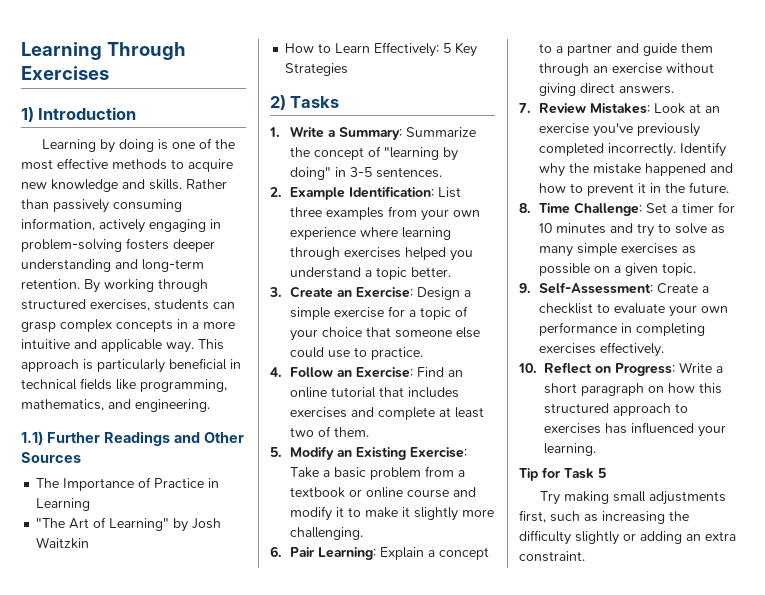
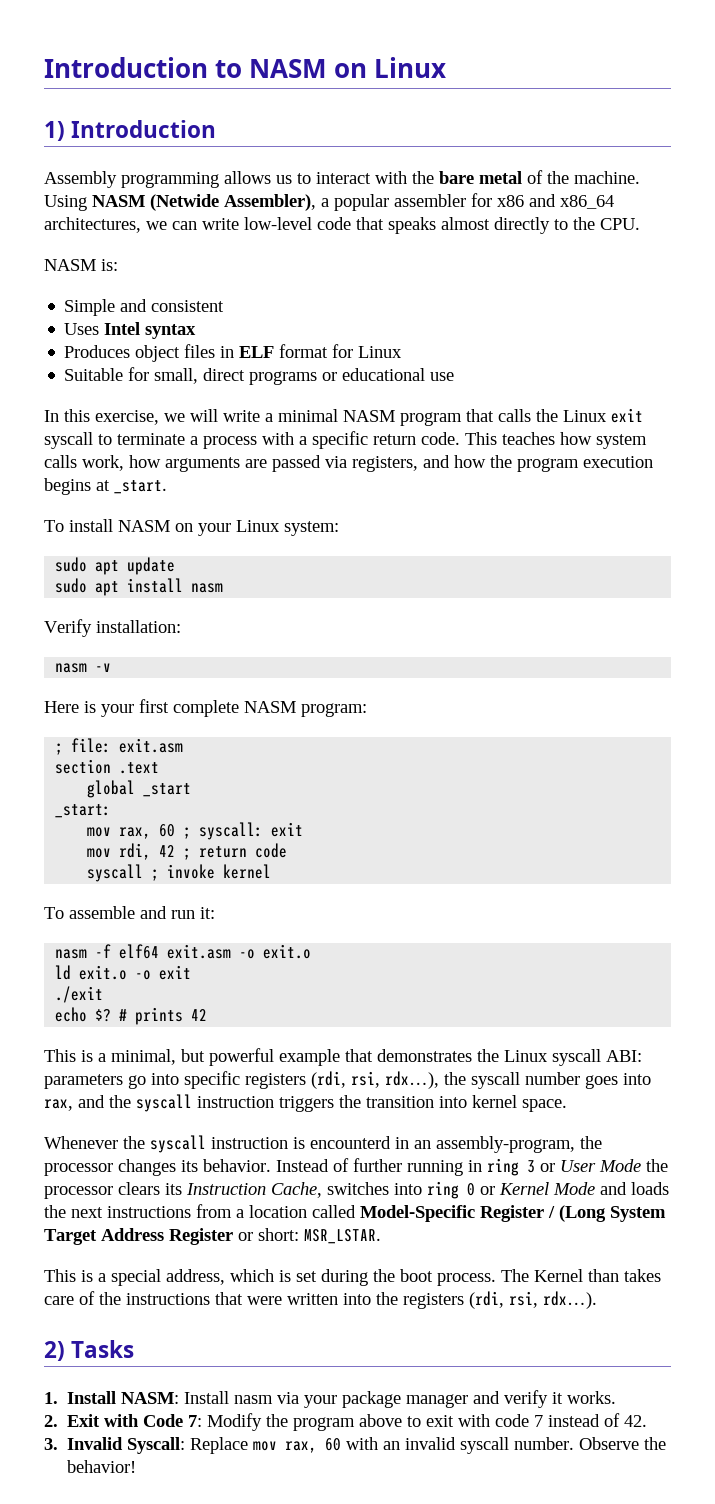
[21,42,186,60] [21,66,109,80] [21,107,137,122] [42,138,236,153] [21,158,233,172] [21,179,227,192] [21,199,182,213] [21,218,221,233] [21,238,215,252] [21,259,204,272] [21,279,208,293] [21,299,235,311] [21,319,235,332] [21,339,224,353] [21,358,241,373] [21,378,227,392] [21,399,210,412] [21,431,244,446] [21,452,81,463] [36,477,220,491] [36,498,91,511] [36,517,222,532] [36,537,90,549] [285,42,478,57] [285,63,349,76] [270,95,340,110] [269,126,477,140] [290,146,459,161] [290,167,443,180] [270,186,462,200] [290,206,481,221] [290,227,452,240] [290,247,474,261] [290,267,452,280] [269,286,472,300] [290,306,469,320] [290,327,481,341] [290,347,424,360] [270,367,464,378] [290,387,460,398] [290,407,485,420] [290,426,370,437] [270,446,468,460] [290,466,466,480] [290,487,477,498] [290,506,495,521] [290,527,364,540] [270,546,490,560] [539,43,714,56] [539,63,715,76] [539,83,675,96] [519,103,721,114] [539,123,701,137] [539,142,727,157] [539,163,734,177] [539,182,730,196] [519,202,736,216] [539,223,726,237] [539,243,697,257] [539,263,697,276] [519,282,710,294] [539,303,729,317] [539,322,706,336] [539,342,665,357] [518,362,723,376] [544,383,722,396] [544,403,688,416] [544,422,726,437] [544,443,596,456] [519,467,606,481] [540,491,727,505] [519,510,689,524] [519,530,736,545] [519,551,585,562] Learning Through Exercises // 1) Introduction // Learning by doing is one of the most effective methods to acquire new knowledge and skills. Rather than passively consuming information, actively engaging in problem-solving fosters deeper understanding and long-term retention. By working through structured exercises, students can grasp complex concepts in a more intuitive and applicable way. This approach is particularly beneficial in technical fields like programming, mathematics, and engineering. // 1.1) Further Readings and Other Sources // The Importance of Practice in Learning // "The Art of Learning" by Josh Waitzkin // How to Learn Effectively: 5 Key Strategies // 2) Tasks // 1. Write a Summary: Summarize the concept of "learning by doing" in 3-5 sentences. // 2. Example Identification: List three examples from your own experience where learning through exercises helped you understand a topic better. // 3. Create an Exercise: Design a simple exercise for a topic of your choice that someone else could use to practice. // 4. Follow an Exercise: Find an online tutorial that includes exercises and complete at least two of them. // 5. Modify an Existing Exercise: Take a basic problem from a textbook or online course and modify it to make it slightly more challenging. // 6. Pair Learning: Explain a concept to a partner and guide them through an exercise without giving direct answers. // 7. Review Mistakes: Look at an exercise you've previously completed incorrectly. Identify why the mistake happened and how to prevent it in the future. // 8. Time Challenge: Set a timer for 10 minutes and try to solve as many simple exercises as possible on a given topic. // 9. Self-Assessment: Create a checklist to evaluate your own performance in completing exercises effectively. // 10. Reflect on Progress: Write a short paragraph on how this structured approach to exercises has influenced your learning. // Tip for Task 5 // Try making small adjustments first, such as increasing the difficulty slightly or adding an extra constraint. -> [44,57,447,78] [44,120,217,141] [44,170,640,188] [44,193,614,211] [44,217,640,234] [44,259,118,271] [64,299,225,316] [64,322,197,339] [64,344,403,362] [64,367,455,385] [44,408,643,426] [44,431,647,449] [44,455,653,472] [44,478,167,495] [44,519,339,536] [55,557,176,575] [55,578,224,596] [44,619,181,637] [55,663,112,673] [44,699,367,717] [55,738,184,755] [55,759,160,774] [87,780,192,798] [55,804,112,818] [87,822,304,840] [87,843,288,860] [87,864,272,882] [44,906,215,919] [55,944,312,959] [55,965,192,980] [55,986,104,1003] [55,1007,208,1025] [44,1048,642,1066] [44,1071,651,1089] [44,1094,567,1112] [44,1135,602,1153] [44,1158,668,1176] [44,1181,669,1199] [44,1204,666,1222] [44,1228,381,1245] [44,1269,661,1286] [44,1291,597,1309] [44,1340,135,1361] [44,1390,617,1408] [44,1413,648,1431] [44,1437,667,1454] [67,1460,137,1473] Introduction to NASM on Linux // 1) Introduction // Assembly programming allows us to interact with the bare metal of the machine. Using NASM (Netwide Assembler), a popular assembler for x86 and x86_64 architectures, we can write low-level code that speaks almost directly to the CPU. // NASM is: // Simple and consistent // Uses Intel syntax // Produces object files in ELF format for Linux // Suitable for small, direct programs or educational use // In this exercise, we will write a minimal NASM program that calls the Linux exit syscall to terminate a process with a specific return code. This teaches how system calls work, how arguments are passed via registers, and how the program execution begins at _start. // To install NASM on your Linux system: // sudo apt update // sudo apt install nasm // Verify installation: // nasm -v // Here is your first complete NASM program: // ; file: exit.asm // section .text // global _start // _start: // mov rax, 60 ; syscall: exit // mov rdi, 42 ; return code // syscall ; invoke kernel // To assemble and run it: // nasm -f elf64 exit.asm -o exit.o // ld exit.o -o exit // ./exit // echo $? # prints 42 // This is a minimal, but powerful example that demonstrates the Linux syscall ABI: parameters go into specific registers (rdi, rsi, rdx…), the syscall number goes into rax, and the syscall instruction triggers the transition into kernel space. // Whenever the syscall instruction is encounterd in an assembly-program, the processor changes its behavior. Instead of further running in ring 3 or User Mode the processor clears its Instruction Cache, switches into ring 0 or Kernel Mode and loads the next instructions from a location called Model-Specific Register / (Long System Target Address Register or short: MSR_LSTAR. // This is a special address, which is set during the boot process. The Kernel than takes care of the instructions that were written into the registers (rdi, rsi, rdx…). // 2) Tasks // 1. Install NASM: Install nasm via your package manager and verify it works. // 2. Exit with Code 7: Modify the program above to exit with code 7 instead of 42. // 3. Invalid Syscall: Replace mov rax, 60 with an invalid syscall number. Observe the behavior!

